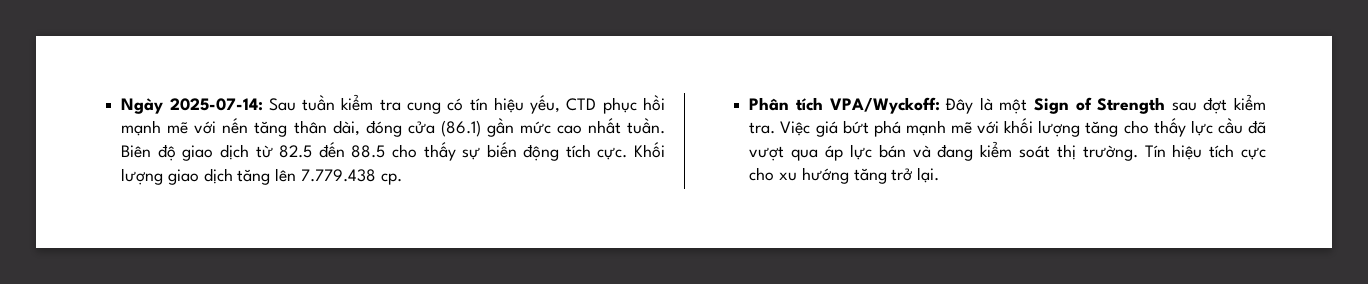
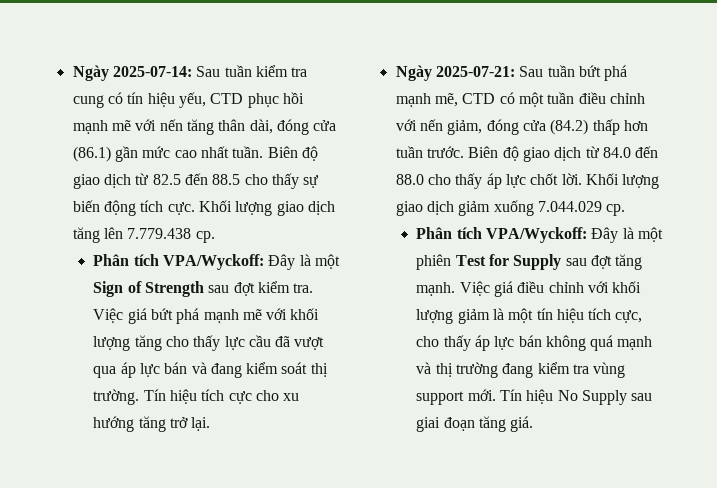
(939, 175) none -> [395,65,628,81] [395,92,645,107] [395,119,648,135] [395,146,659,162] [395,173,660,189] [395,200,626,216] [416,227,663,243] [416,254,643,270] [416,281,642,297] [416,308,643,324] [416,335,653,351] [416,362,626,378] [416,389,653,405] [416,416,534,432] // Ngày 2025-07-21: Sau tuần bứt phá mạnh mẽ, CTD có một tuần điều chỉnh với nến giảm, đóng cửa (84.2) thấp hơn tuần trước. Biên độ giao dịch từ 84.0 đến 88.0 cho thấy áp lực chốt lời. Khối lượng giao dịch giảm xuống 7.044.029 cp. // Phân tích VPA/Wyckoff: Đây là một phiên Test for Supply sau đợt tăng mạnh. Việc giá điều chỉnh với khối lượng giảm là một tín hiệu tích cực, cho thấy áp lực bán không quá mạnh và thị trường đang kiểm tra vùng support mới. Tín hiệu No Supply sau giai đoạn tăng giá.

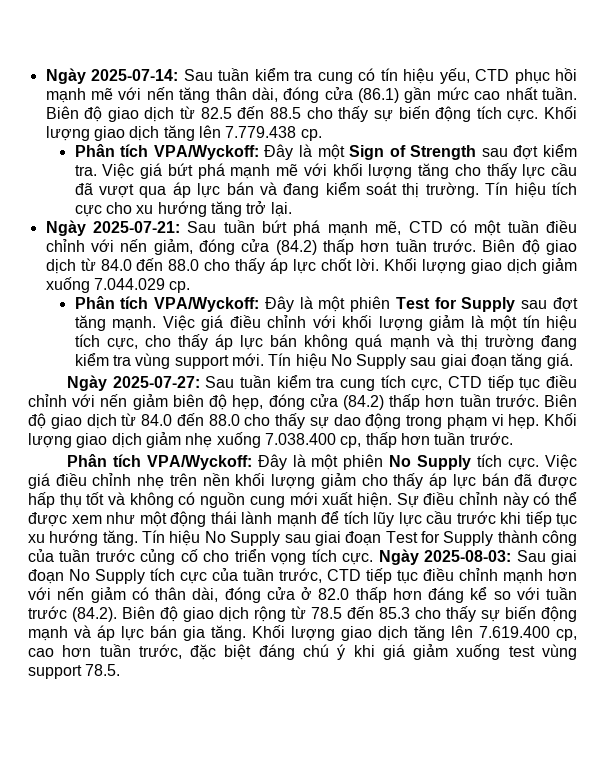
(534, 424) none -> [66,375,578,391] [28,394,577,410] [28,413,577,429] [28,432,513,448] [66,454,577,470] [28,473,578,489] [28,492,577,508] [28,511,577,527] [28,530,577,546] [28,549,577,565] [28,568,577,584] [28,587,577,603] [28,606,577,622] [28,625,577,641] [28,644,577,660] [28,664,121,679] // Ngày 2025-07-27: Sau tuần kiểm tra cung tích cực, CTD tiếp tục điều chỉnh với nến giảm biên độ hẹp, đóng cửa (84.2) thấp hơn tuần trước. Biên độ giao dịch từ 84.0 đến 88.0 cho thấy sự dao động trong phạm vi hẹp. Khối lượng giao dịch giảm nhẹ xuống 7.038.400 cp, thấp hơn tuần trước. // Phân tích VPA/Wyckoff: Đây là một phiên No Supply tích cực. Việc giá điều chỉnh nhẹ trên nền khối lượng giảm cho thấy áp lực bán đã được hấp thụ tốt và không có nguồn cung mới xuất hiện. Sự điều chỉnh này có thể được xem như một động thái lành mạnh để tích lũy lực cầu trước khi tiếp tục xu hướng tăng. Tín hiệu No Supply sau giai đoạn Test for Supply thành công của tuần trước củng cố cho triển vọng tích cực. Ngày 2025-08-03: Sau giai đoạn No Supply tích cực của tuần trước, CTD tiếp tục điều chỉnh mạnh hơn với nến giảm có thân dài, đóng cửa ở 82.0 thấp hơn đáng kể so với tuần trước (84.2). Biên độ giao dịch rộng từ 78.5 đến 85.3 cho thấy sự biến động mạnh và áp lực bán gia tăng. Khối lượng giao dịch tăng lên 7.619.400 cp, cao hơn tuần trước, đặc biệt đáng chú ý khi giá giảm xuống test vùng support 78.5.

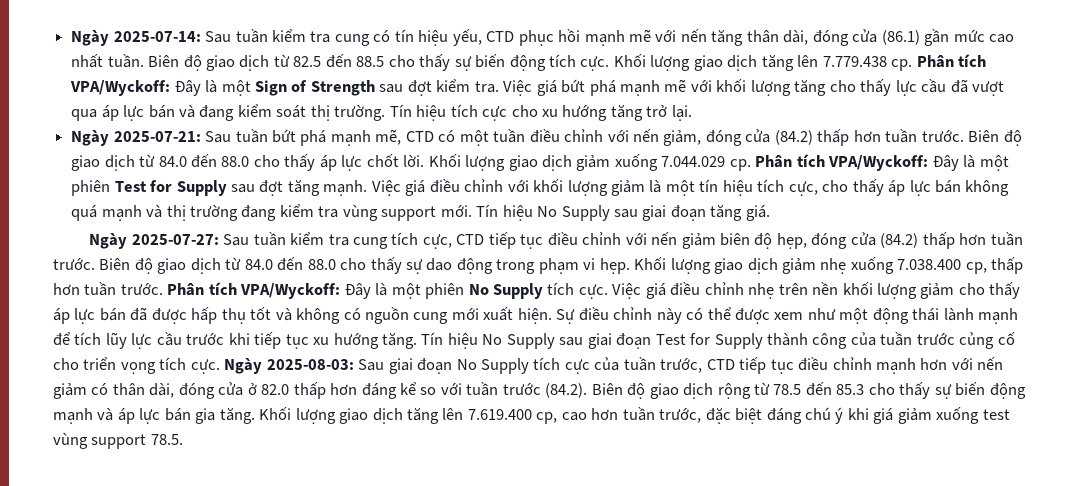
(322, 135) // -> (913, 65) none
(191, 287) // -> (751, 165) none
(513, 438) // -> (163, 289) none

